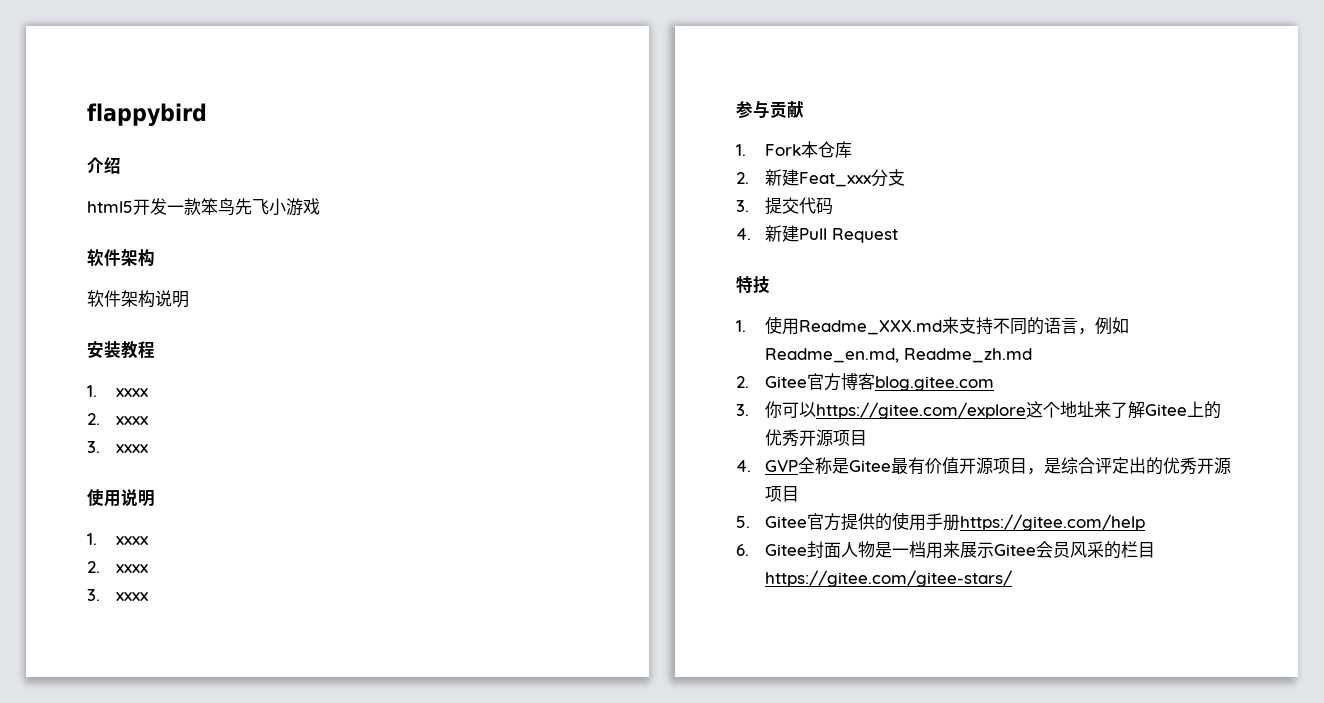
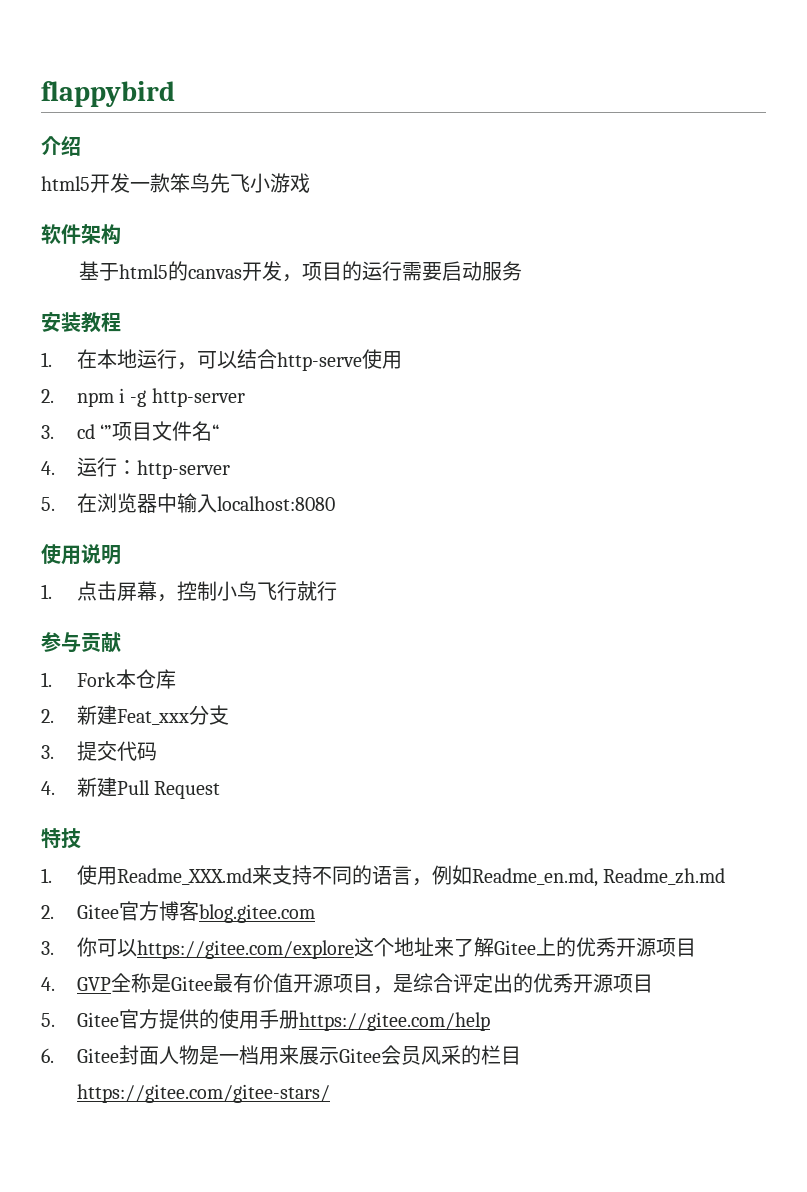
[87,290,189,308] [87,341,155,359] [87,385,149,397] [87,413,149,425] [87,441,149,453] [87,489,155,507] [87,533,149,545] [87,561,149,573] [87,589,149,601] 软件架构说明 // 安装教程 // 1. xxxx // 2. xxxx // 3. xxxx // 使用说明 // 1. xxxx // 2. xxxx // 3. xxxx -> [79,261,523,282] [41,312,121,333] [41,349,402,371] [41,388,245,407] [41,421,221,441] [41,457,230,479] [41,493,335,513] [41,544,121,565] [41,581,337,602] 基于html5的canvas开发，项目的运行需要启动服务 // 安装教程 // 1.在本地运行，可以结合http-serve使用 // 2. npm i -g http-server // 3. cd ‘”项目文件名“ // 4.运行：http-server // 5.在浏览器中输入localhost:8080 // 使用说明 // 1.点击屏幕，控制小鸟飞行就行

